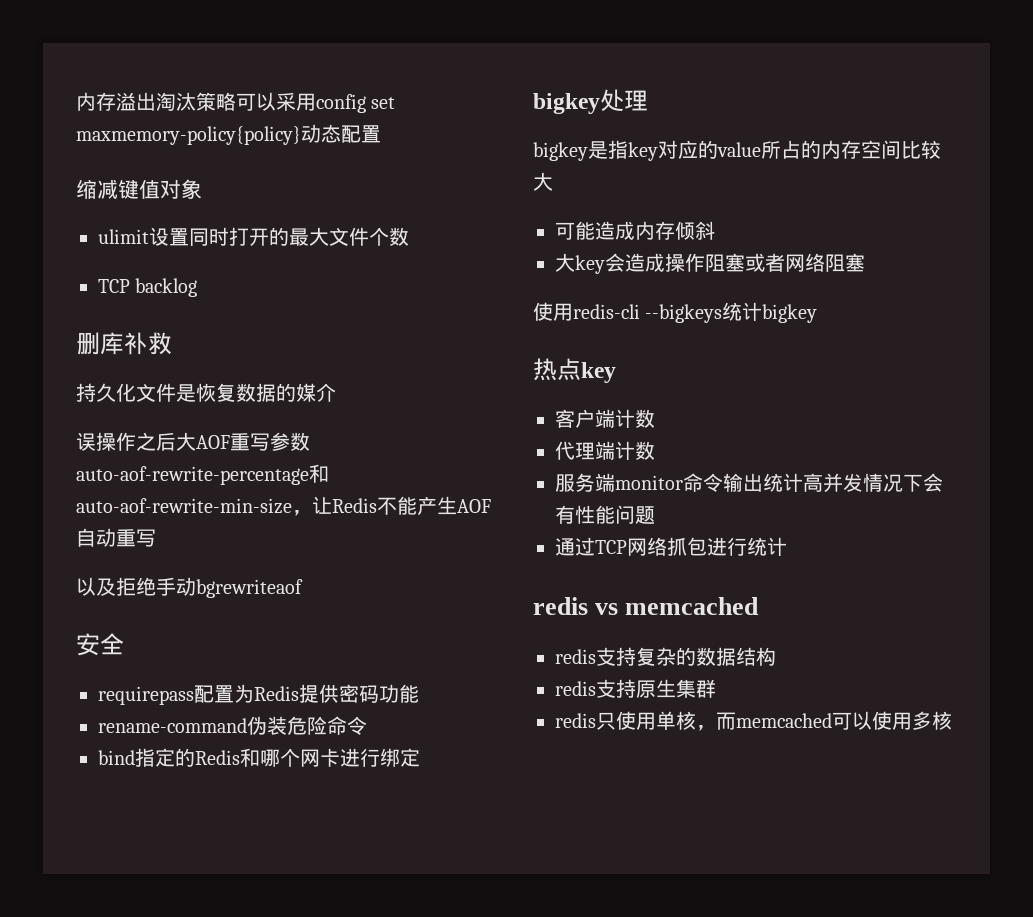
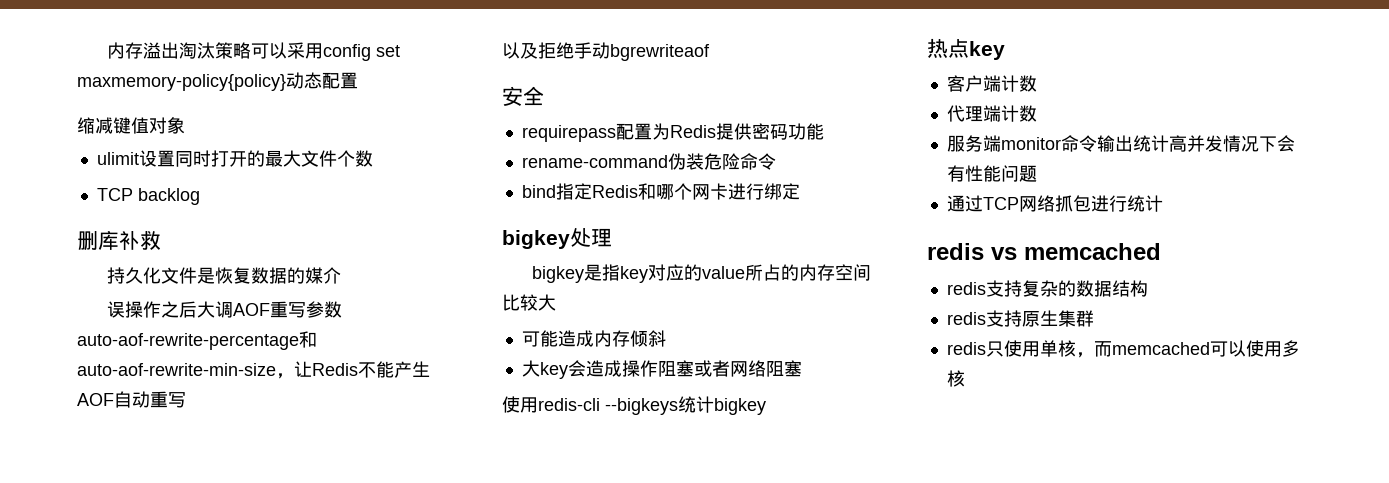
(196, 441) none -> [215,301,234,318] 调
[175,748,195,767] 的 -> (592, 191) none

